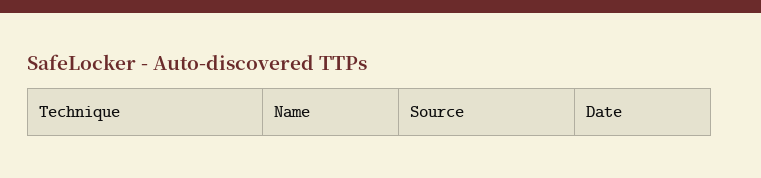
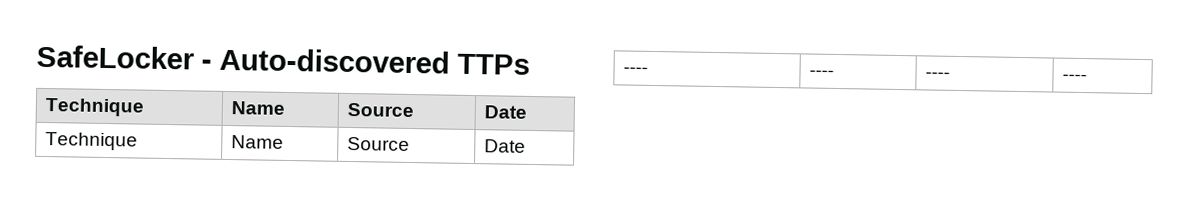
(623, 112) none -> [44,131,138,151] [230,135,284,149] [346,136,410,151] [483,139,526,153] [622,66,648,74] [808,69,834,77] [924,71,950,79] [1061,73,1087,82] // Technique | Name | Source | Date // ---- | ---- | ---- | ----

